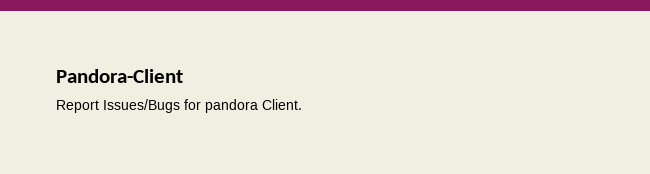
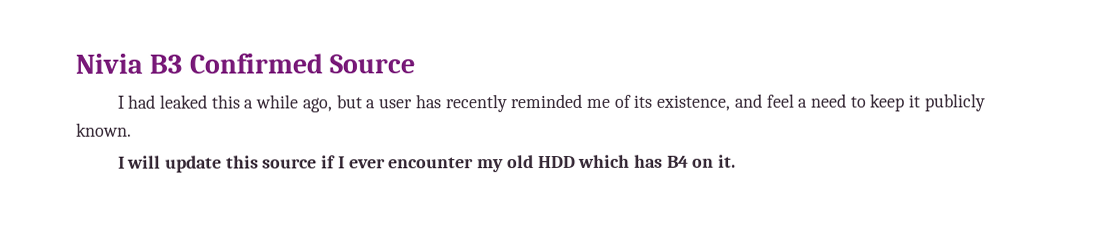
[56,69,183,83] [56,99,302,113] Pandora-Client // Report Issues/Bugs for pandora Client. -> [75,53,416,74] [116,93,985,113] [76,122,132,137] [117,154,737,173] Nivia B3 Confirmed Source // I had leaked this a while ago, but a user has recently reminded me of its existence, and feel a need to keep it publicly known. // I will update this source if I ever encounter my old HDD which has B4 on it.

